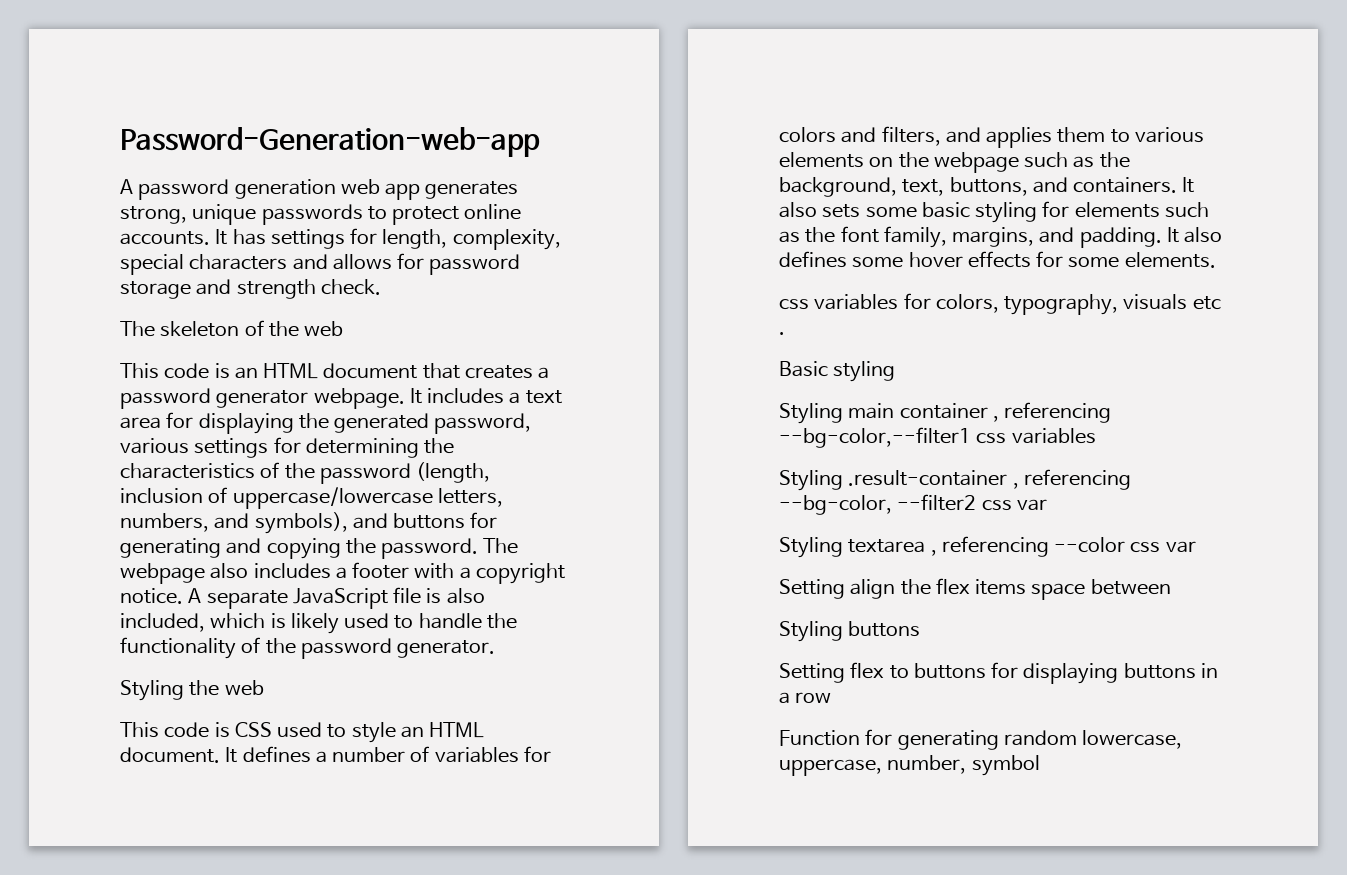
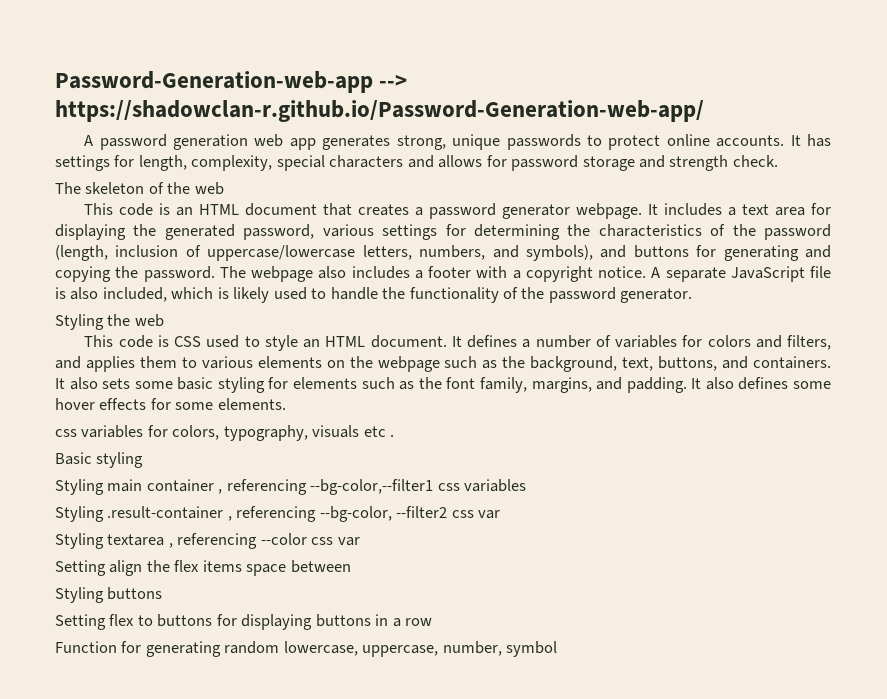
(540, 142) none -> [379,75,408,88] [55,100,704,122] --> https://shadowclan-r.github.io/Password-Generation-web-app/

